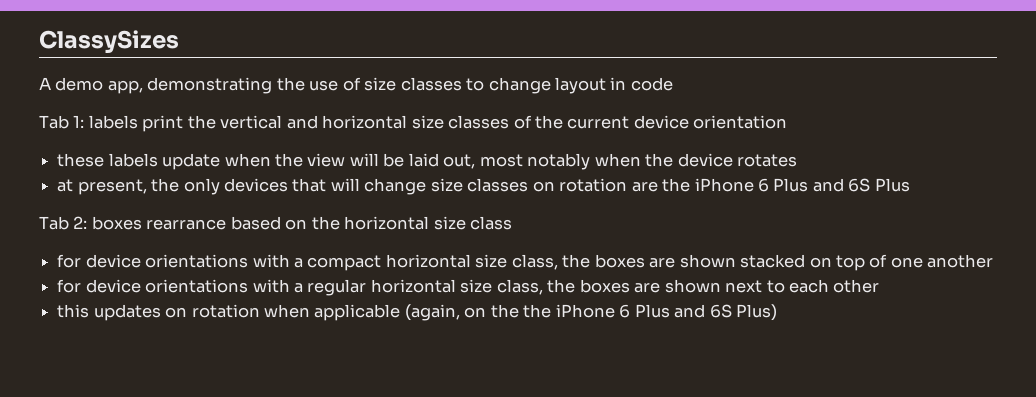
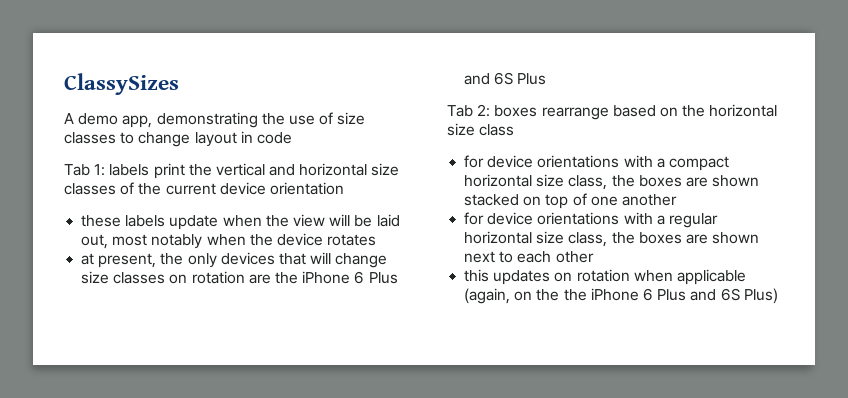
[146,219,227,230] rearrance -> [541,107,609,120] rearrange

